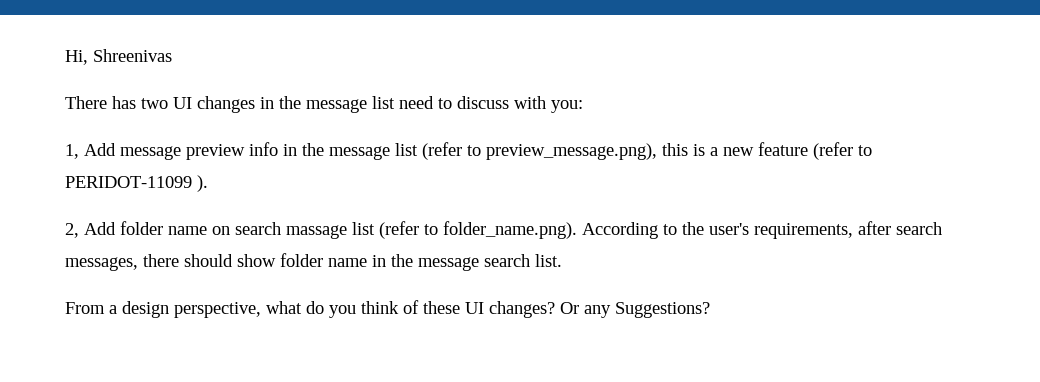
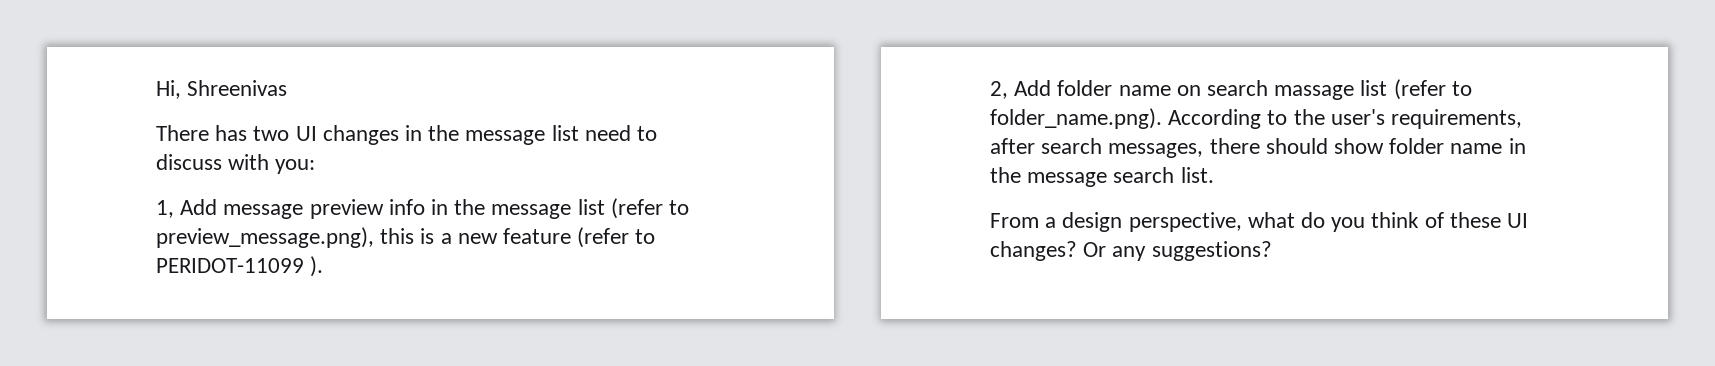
[615,302,710,318] Suggestions? -> [1151,241,1272,261] suggestions?

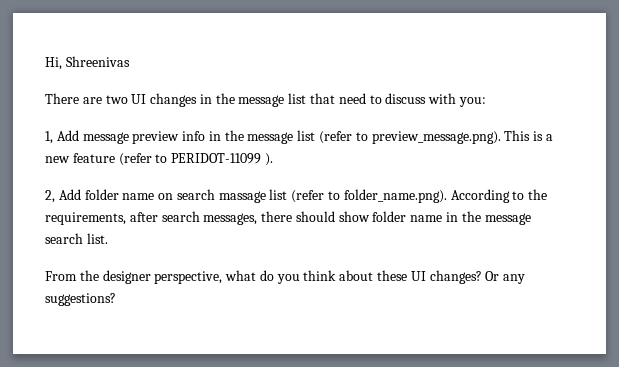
[215,125,248,141] has -> [82,97,102,104] are
(579, 133) none -> [310,93,336,104] that
[156,227,415,248] preview_message.png), this -> [371,130,531,144] preview_message.png). This
[1330,109,1385,125] user's -> (548, 194) none
[1045,212,1123,232] a design -> [79,270,151,284] the designer
[1424,212,1444,228] of -> [339,270,374,281] about

